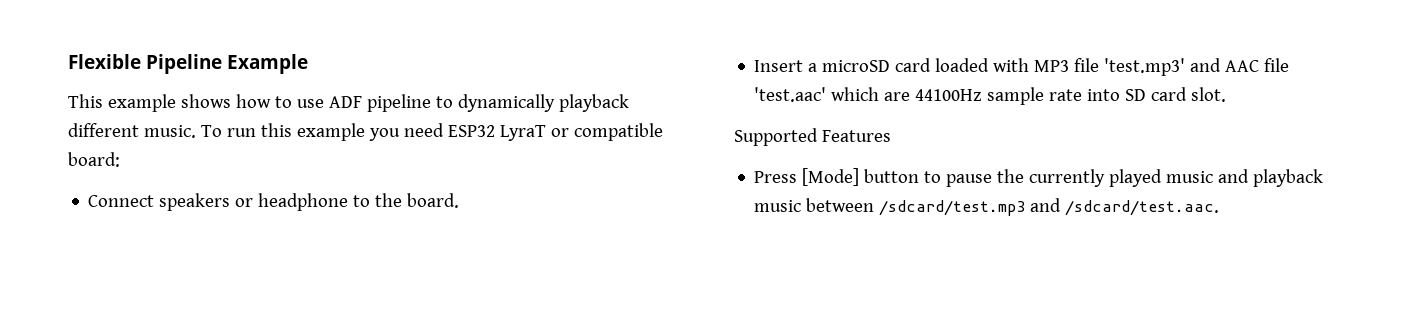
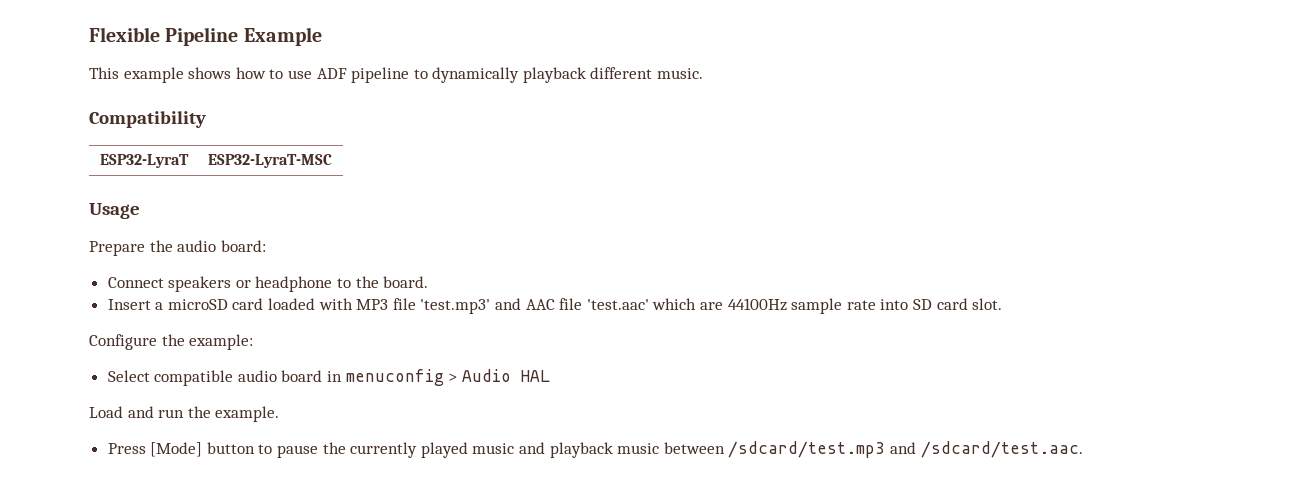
[200,123,663,141] To run this example you need ESP32 LyraT or compatible -> [89,111,206,128] [99,154,189,168] [208,154,332,168] [89,203,140,219] [89,240,217,256] // Compatibility // ESP32-LyraT | ESP32-LyraT-MSC // Usage // Prepare the audio
[734,128,891,146] Supported Features -> [89,334,254,350] [107,369,550,386] [89,406,280,422] Configure the example: // Select compatible audio board in menuconfig > Audio HAL // Load and run the example.

